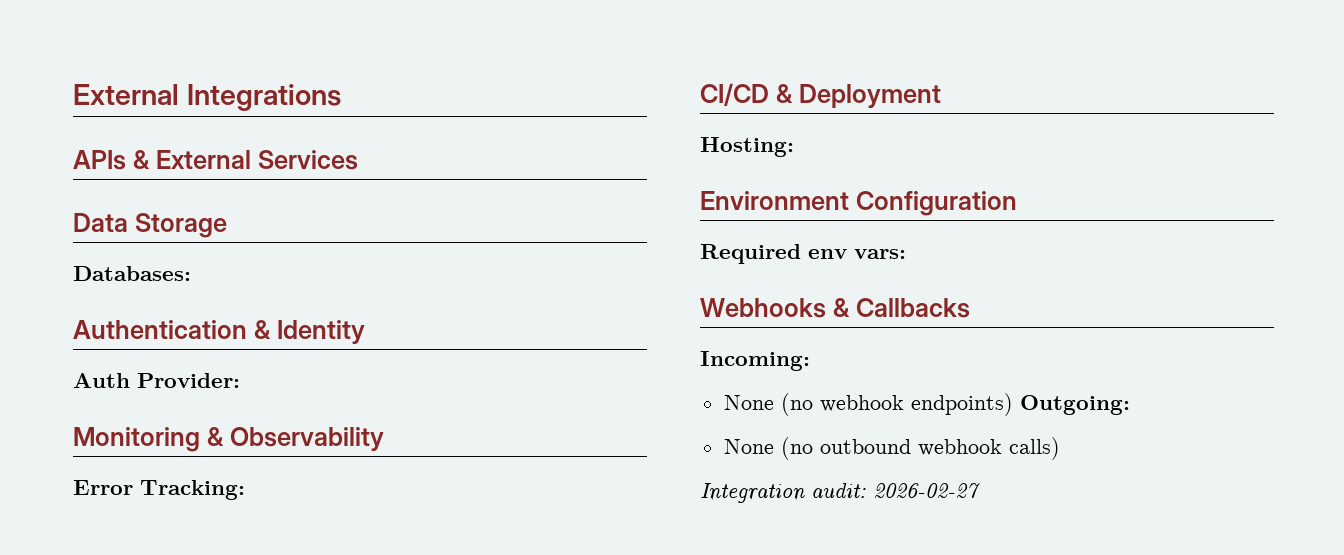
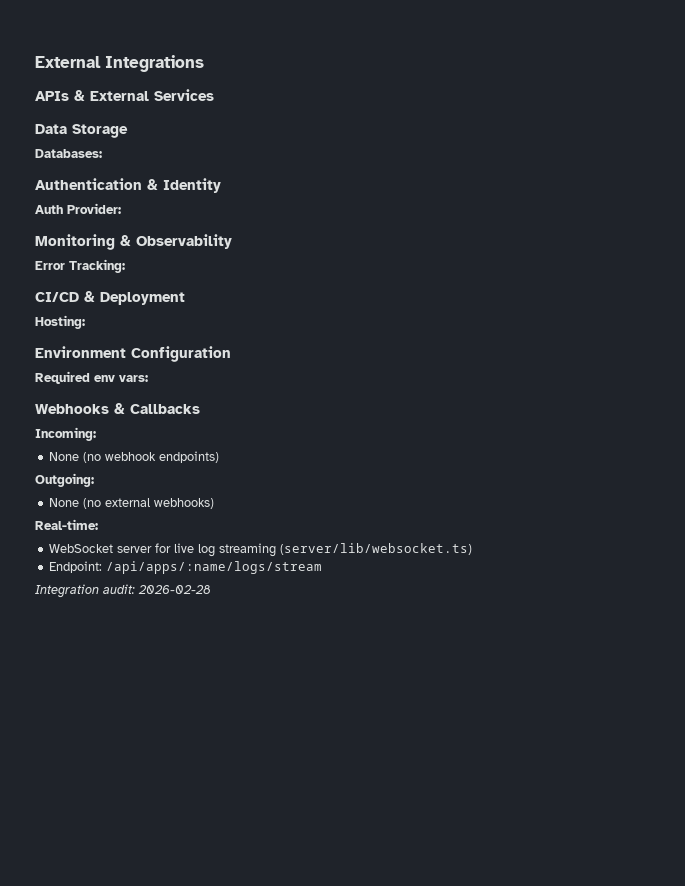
(1013, 404) none -> (220, 457) //
[819,437,1060,460] outbound webhook calls) -> [105,498,215,509] [35,519,98,530] [49,543,473,557] [49,561,323,574] external webhooks) // Real-time: // WebSocket server for live log streaming (server/lib/websocket.ts) // Endpoint: /api/apps/:name/logs/stream
[873,483,980,498] 2026-02-27 -> [138,585,211,594] 2026-02-28

